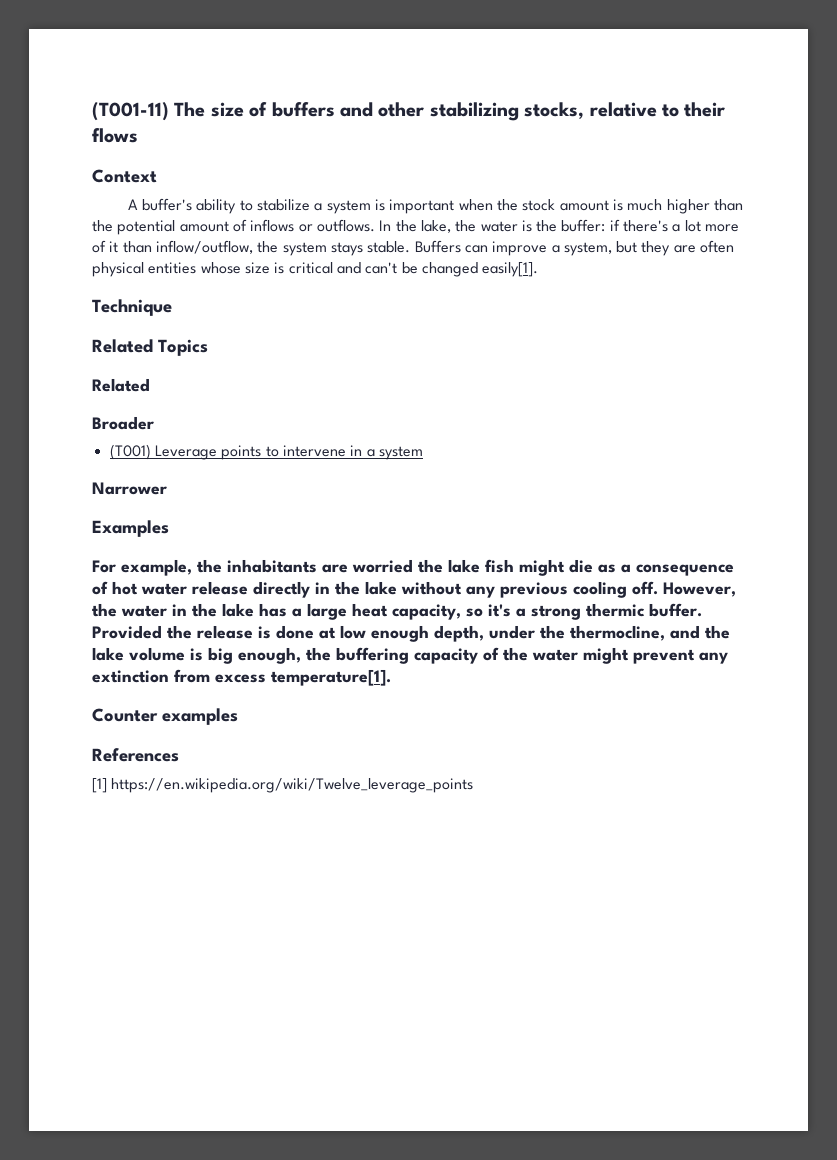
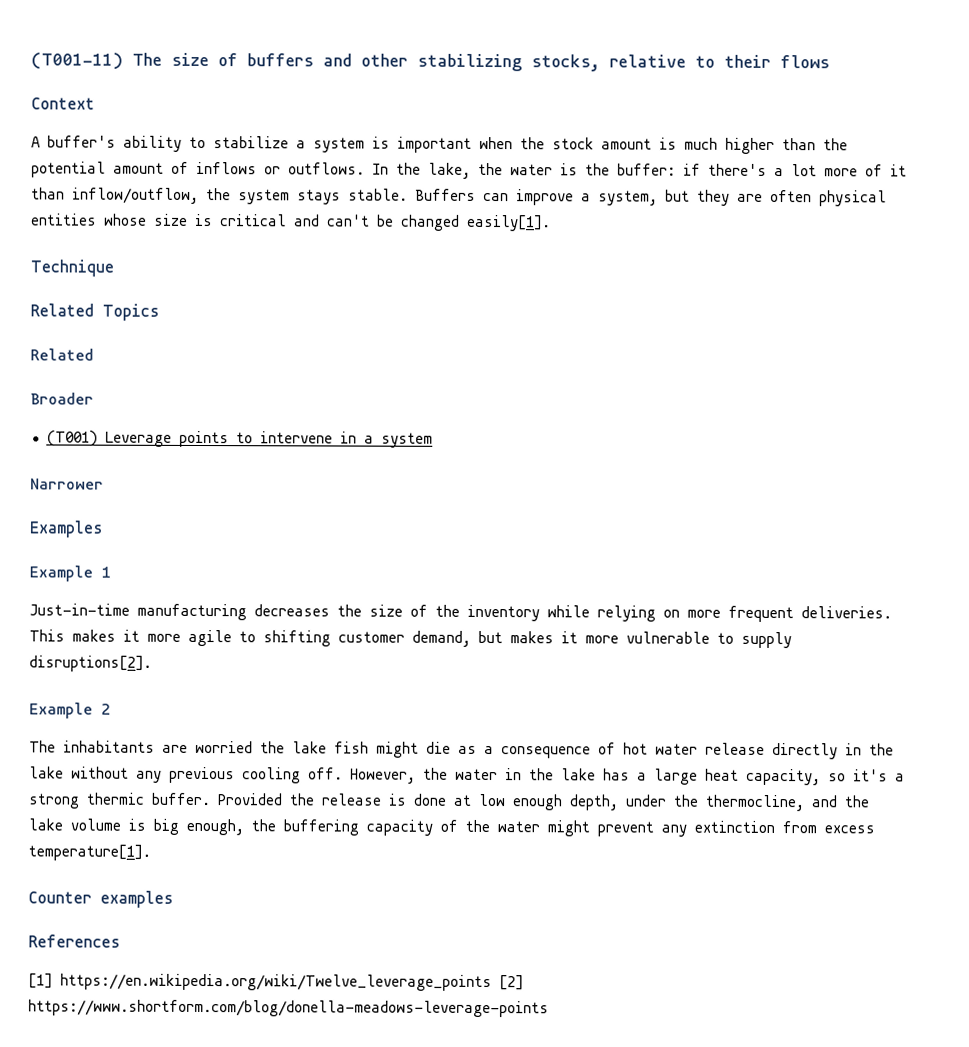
[92,559,222,576] For example, the -> [29,565,111,582] [29,603,892,623] [29,629,792,649] [29,655,152,672] [29,702,111,719] [29,740,56,753] Example 1 // Just-in-time manufacturing decreases the size of the inventory while relying on more frequent deliveries. This makes it more agile to shifting customer demand, but makes it more vulnerable to supply disruptions[2]. // Example 2 // The
(474, 785) none -> [499,975,524,991] [28,999,549,1018] [2] https://www.shortform.com/blog/donella-meadows-leverage-points

